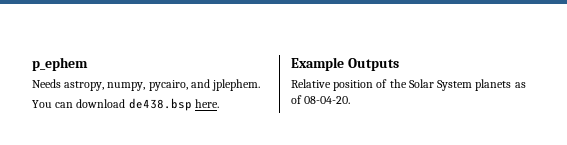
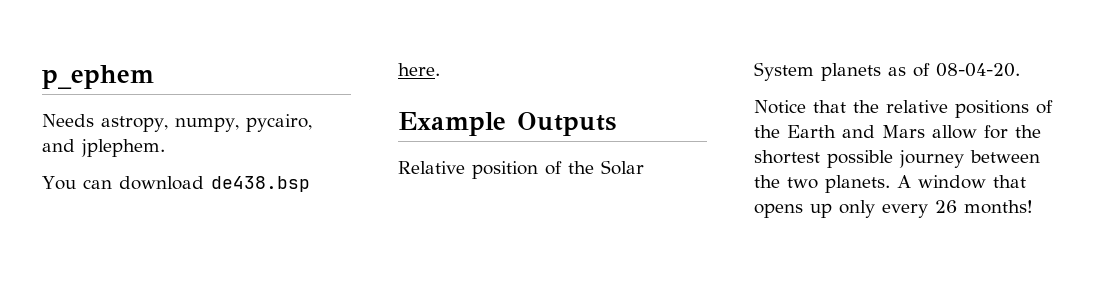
(351, 100) none -> [754,100,1053,118] [754,125,1041,139] [754,150,1040,168] [754,175,1026,193] [754,200,1033,218] // Notice that the relative positions of the Earth and Mars allow for the shortest possible journey between the two planets. A window that opens up only every 26 months!

